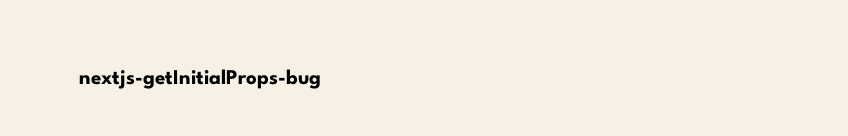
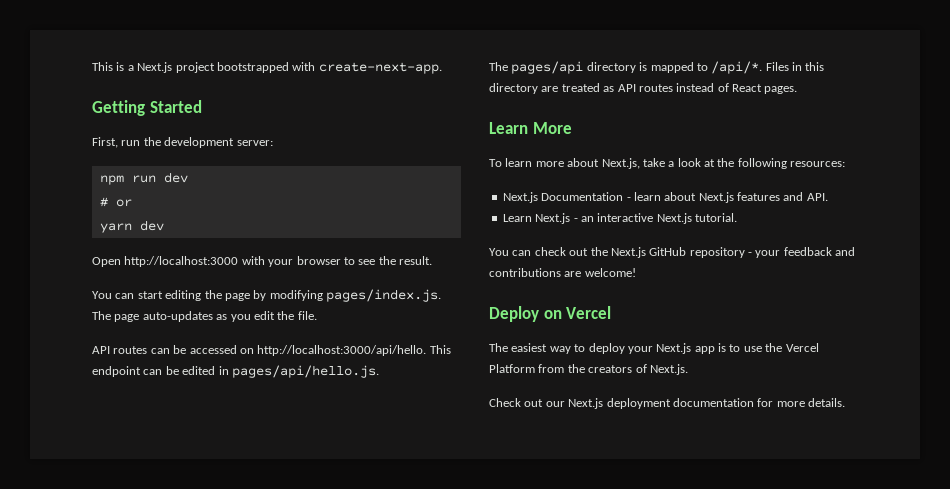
[79,69,321,89] nextjs-getInitialProps-bug -> [92,62,442,74] [92,100,202,116] [92,137,273,148] [99,172,188,185] [99,197,132,207] [99,220,164,233] [92,256,432,267] [92,289,441,302] [92,311,317,322] [92,345,451,356] [92,365,379,378] [489,61,825,74] [489,83,798,94] [489,122,572,134] [489,158,846,169] [502,192,828,203] [502,213,737,224] [489,247,856,258] [489,268,636,277] [489,306,612,322] [489,343,819,354] [489,364,688,375] [489,398,845,409] This is a Next.js project bootstrapped with create-next-app. // Getting Started // First, run the development server: // npm run dev // # or // yarn dev // Open http://localhost:3000 with your browser to see the result. // You can start editing the page by modifying pages/index.js. The page auto-updates as you edit the file. // API routes can be accessed on http://localhost:3000/api/hello. This endpoint can be edited in pages/api/hello.js. // The pages/api directory is mapped to /api/*. Files in this directory are treated as API routes instead of React pages. // Learn More // To learn more about Next.js, take a look at the following resources: // Next.js Documentation - learn about Next.js features and API. // Learn Next.js - an interactive Next.js tutorial. // You can check out the Next.js GitHub repository - your feedback and contributions are welcome! // Deploy on Vercel // The easiest way to deploy your Next.js app is to use the Vercel Platform from the creators of Next.js. // Check out our Next.js deployment documentation for more details.

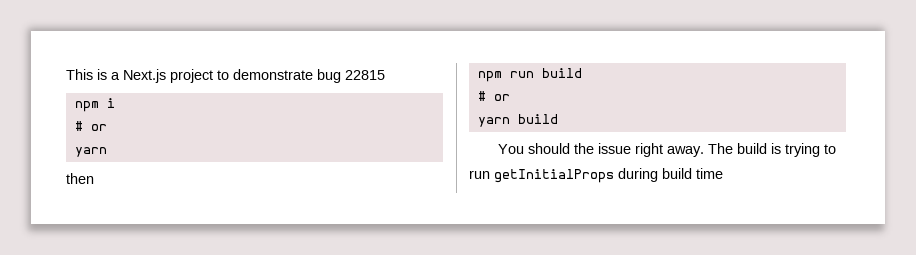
[216,62,442,74] [92,100,202,116] [92,137,273,148] [99,172,188,185] [99,197,132,207] [99,220,164,233] [92,256,432,267] [92,289,441,302] [92,311,317,322] [92,345,451,356] [92,365,379,378] [489,61,825,74] [489,83,798,94] [489,122,572,134] [489,158,846,169] [502,192,828,203] [502,213,737,224] [489,247,856,258] [489,268,636,277] [489,306,612,322] [489,343,819,354] [489,364,688,375] [489,398,845,409] bootstrapped with create-next-app. // Getting Started // First, run the development server: // npm run dev // # or // yarn dev // Open http://localhost:3000 with your browser to see the result. // You can start editing the page by modifying pages/index.js. The page auto-updates as you edit the file. // API routes can be accessed on http://localhost:3000/api/hello. This endpoint can be edited in pages/api/hello.js. // The pages/api directory is mapped to /api/*. Files in this directory are treated as API routes instead of React pages. // Learn More // To learn more about Next.js, take a look at the following resources: // Next.js Documentation - learn about Next.js features and API. // Learn Next.js - an interactive Next.js tutorial. // You can check out the Next.js GitHub repository - your feedback and contributions are welcome! // Deploy on Vercel // The easiest way to deploy your Next.js app is to use the Vercel Platform from the creators of Next.js. // Check out our Next.js deployment documentation for more details. -> [217,69,385,83] [74,98,115,112] [74,121,107,131] [74,147,107,157] [66,173,94,184] [477,68,582,82] [477,91,510,101] [477,114,558,127] [498,143,837,157] [469,168,723,183] to demonstrate bug 22815 // npm i // # or // yarn // then // npm run build // # or // yarn build // You should the issue right away. The build is trying to run getInitialProps during build time

